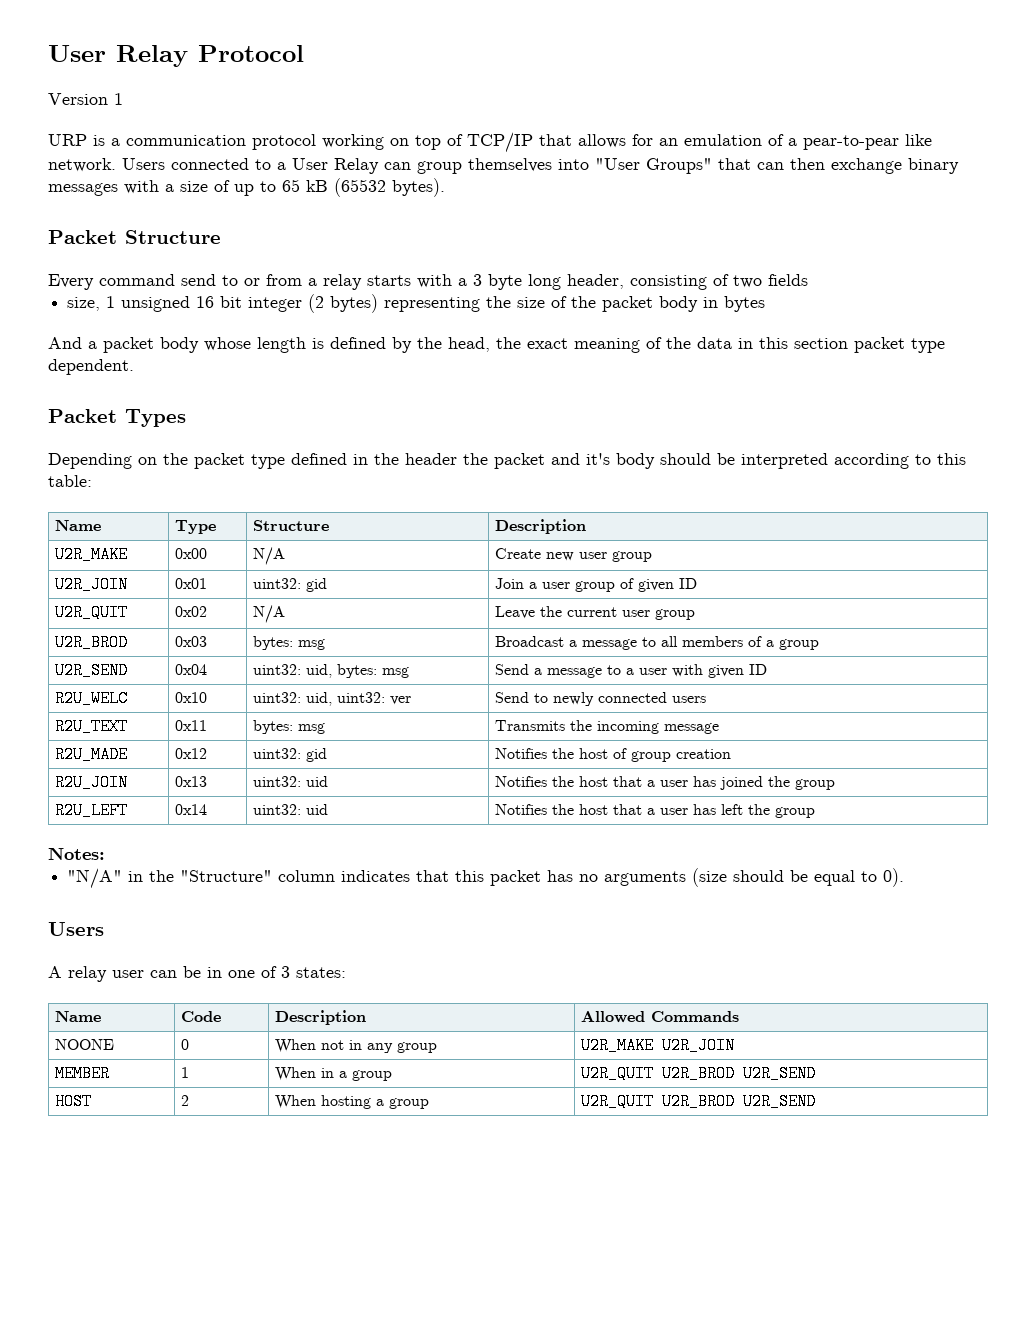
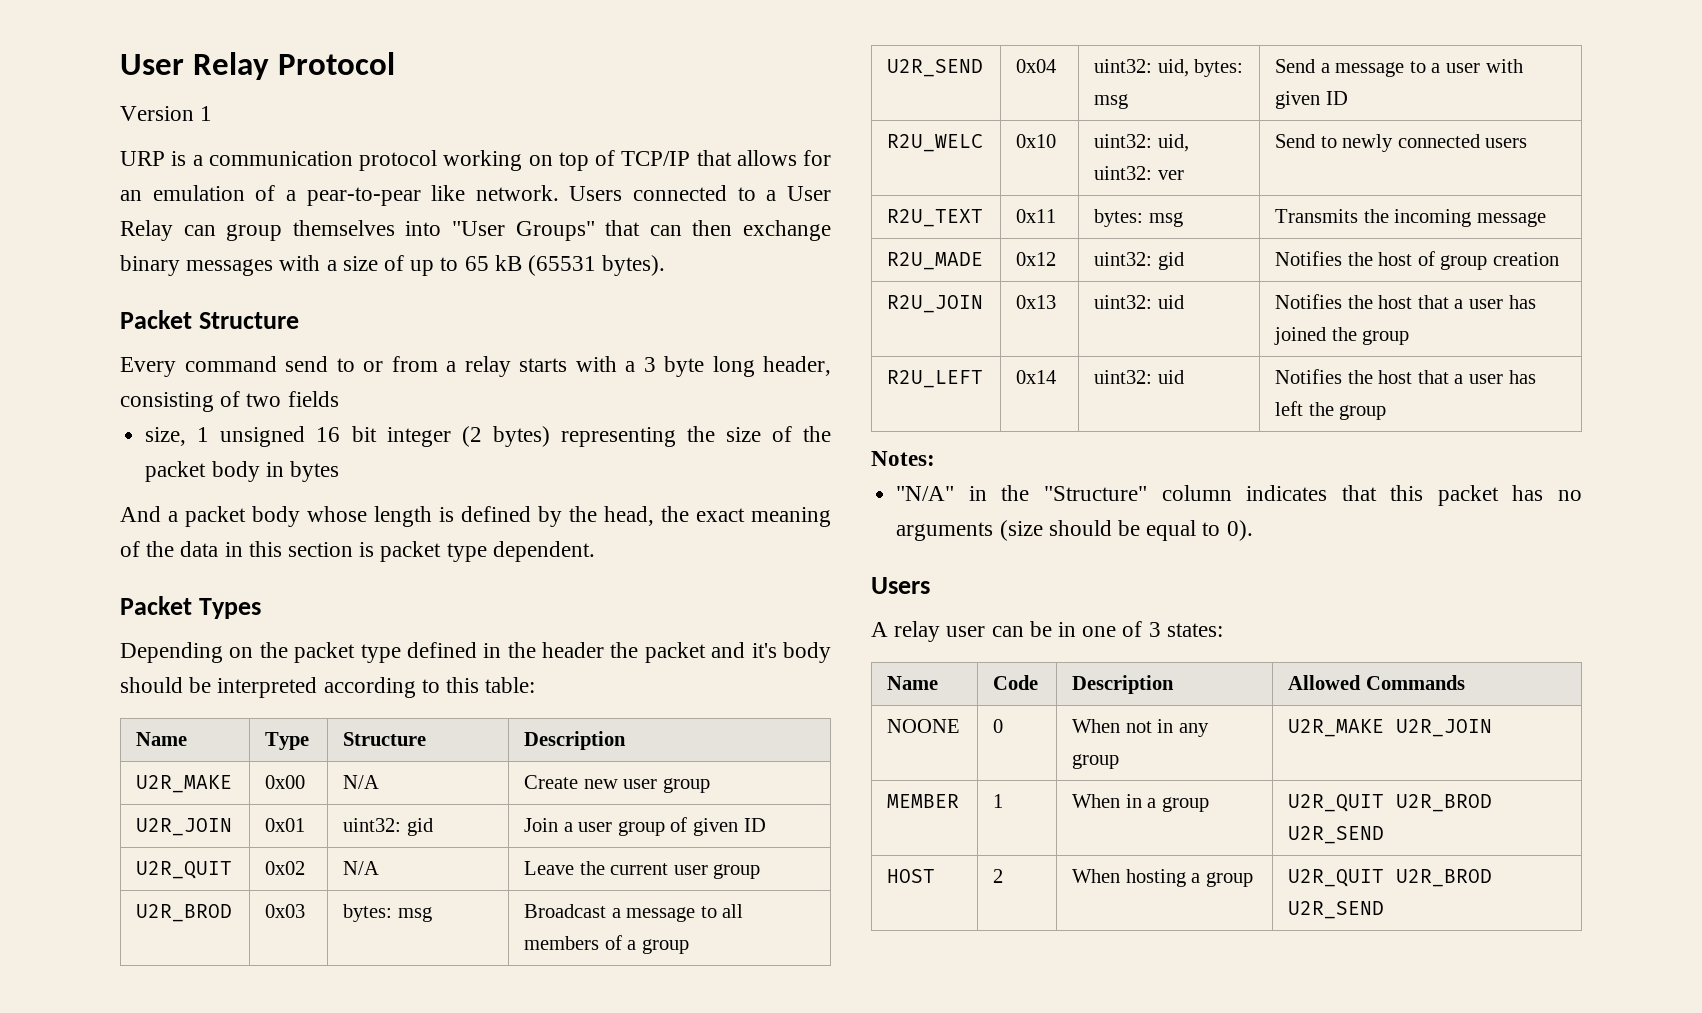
[334,178,386,197] (65532 -> [528,255,597,276] (65531
(848, 343) none -> [359,542,375,557] is

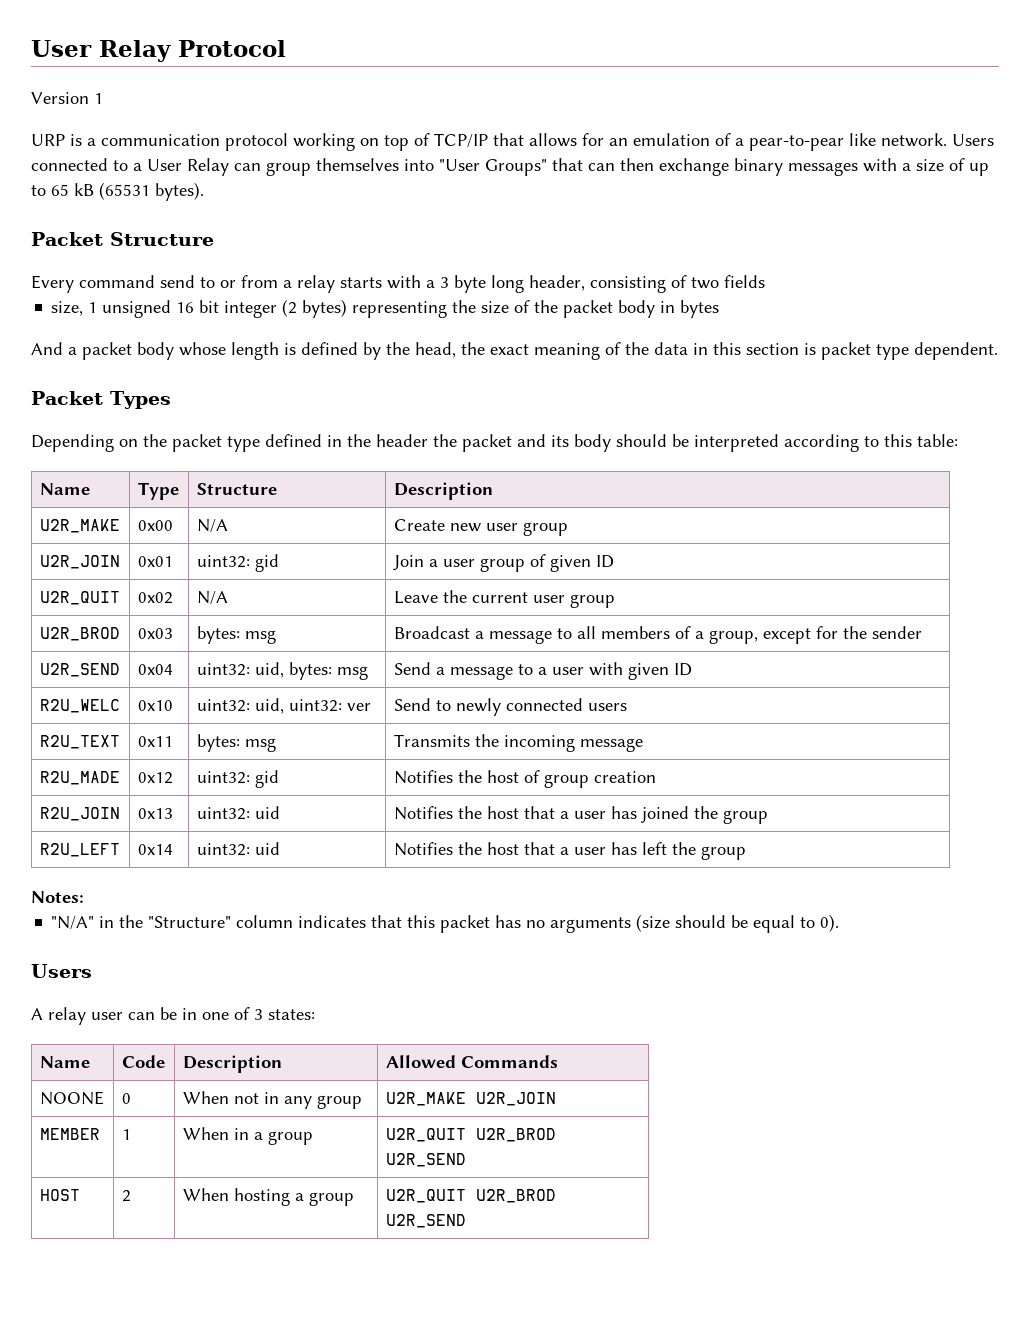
[751,643,777,658] it's -> [551,435,569,447] its
[641,939,689,954] group -> [708,626,922,644] group, except for the sender

